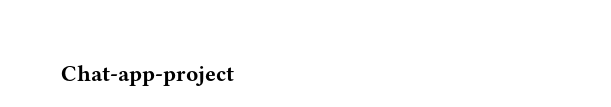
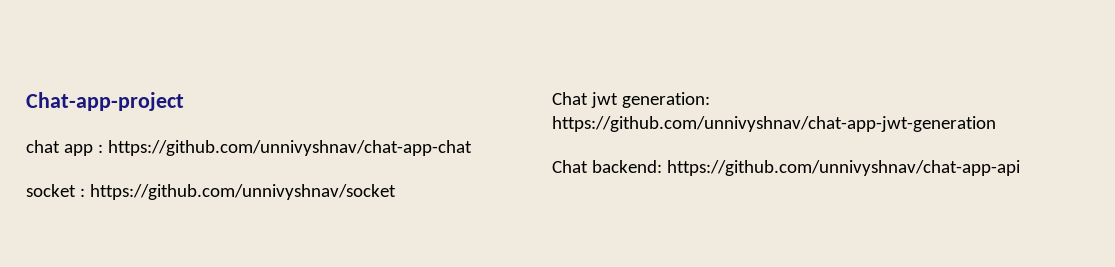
(234, 75) none -> [26,140,472,156] [26,184,396,200] [552,92,710,108] [552,116,996,132] [552,160,1020,176] // chat app : https://github.com/unnivyshnav/chat-app-chat // socket : https://github.com/unnivyshnav/socket // Chat jwt generation: https://github.com/unnivyshnav/chat-app-jwt-generation // Chat backend: https://github.com/unnivyshnav/chat-app-api

